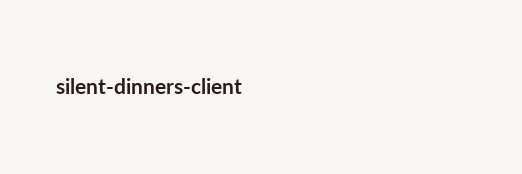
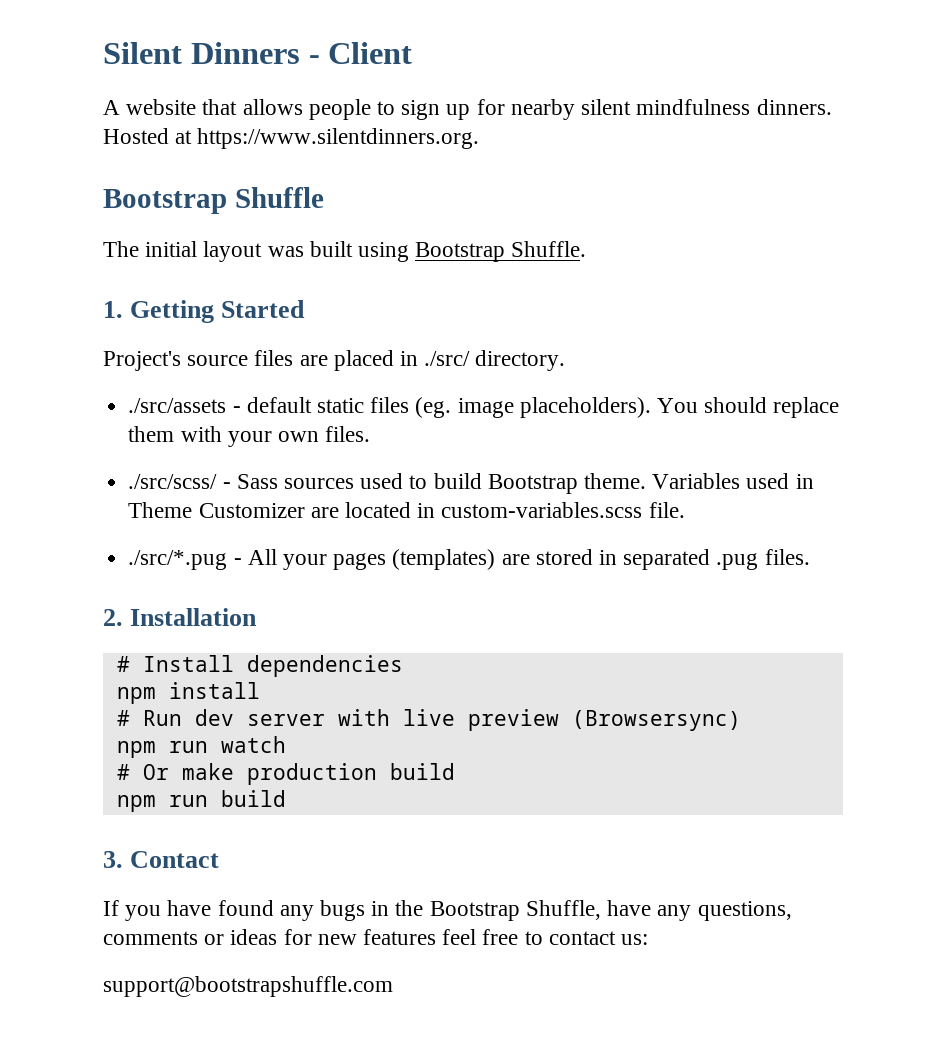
[56,78,242,94] silent-dinners-client -> [103,42,413,64] [103,99,832,120] [103,128,480,149] [103,187,324,214] [103,241,587,262] [103,300,306,323] [103,350,566,371] [128,397,840,418] [128,426,371,447] [128,473,814,494] [128,502,685,518] [128,549,810,570] [103,608,258,626] [116,655,403,677] [116,682,260,704] [116,709,741,731] [116,736,286,758] [116,763,455,785] [116,790,286,812] [103,851,220,868] [103,900,792,921] [103,929,649,945] [103,976,393,997] Silent Dinners - Client // A website that allows people to sign up for nearby silent mindfulness dinners. Hosted at https://www.silentdinners.org. // Bootstrap Shuffle // The initial layout was built using Bootstrap Shuffle. // 1. Getting Started // Project's source files are placed in ./src/ directory. // ./src/assets - default static files (eg. image placeholders). You should replace them with your own files. // ./src/scss/ - Sass sources used to build Bootstrap theme. Variables used in Theme Customizer are located in custom-variables.scss file. // ./src/*.pug - All your pages (templates) are stored in separated .pug files. // 2. Installation // # Install dependencies // npm install // # Run dev server with live preview (Browsersync) // npm run watch // # Or make production build // npm run build // 3. Contact // If you have found any bugs in the Bootstrap Shuffle, have any questions, comments or ideas for new features feel free to contact us: // support@bootstrapshuffle.com

